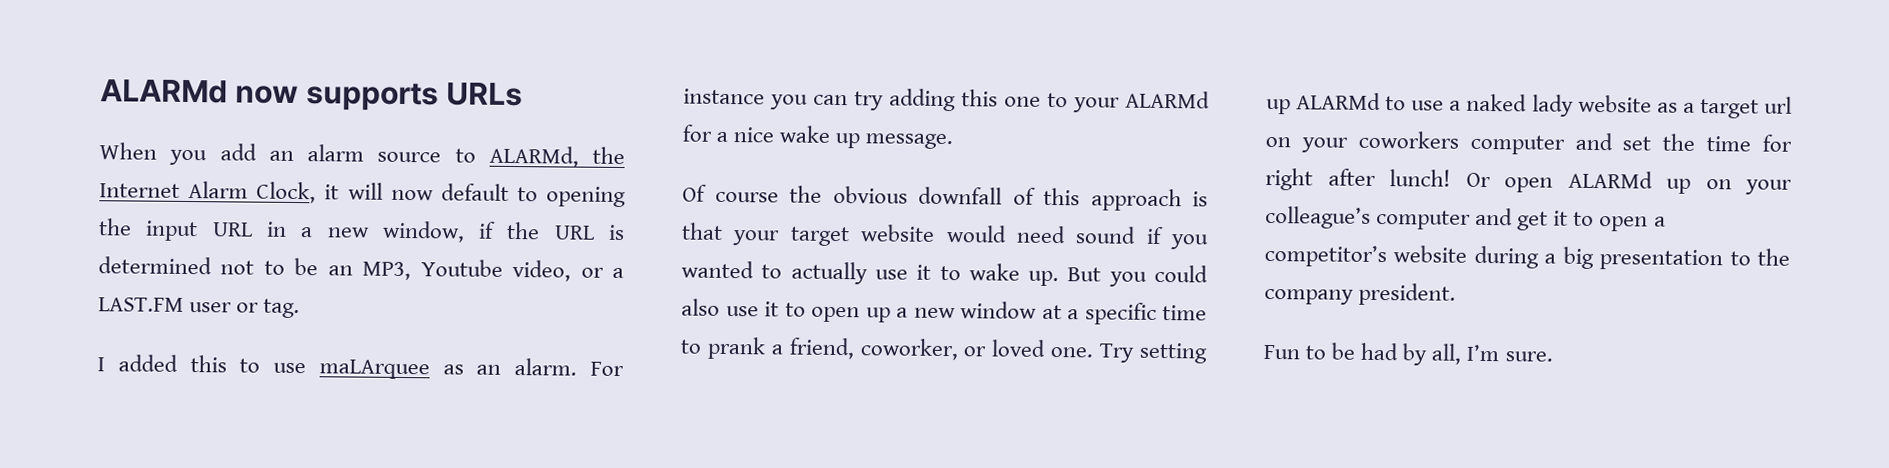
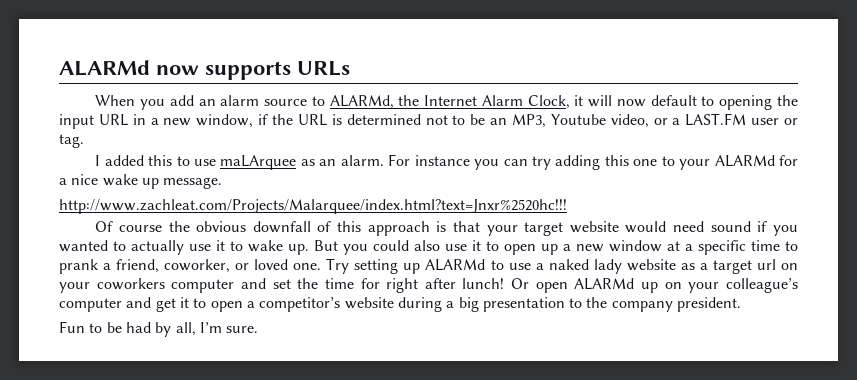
(954, 141) none -> [59,199,567,214] // http://www.zachleat.com/Projects/Malarquee/index.html?text=Jnxr%2520hc!!!

